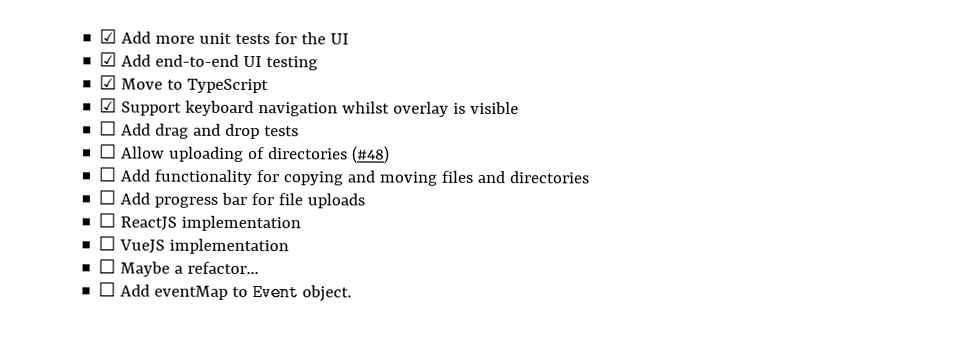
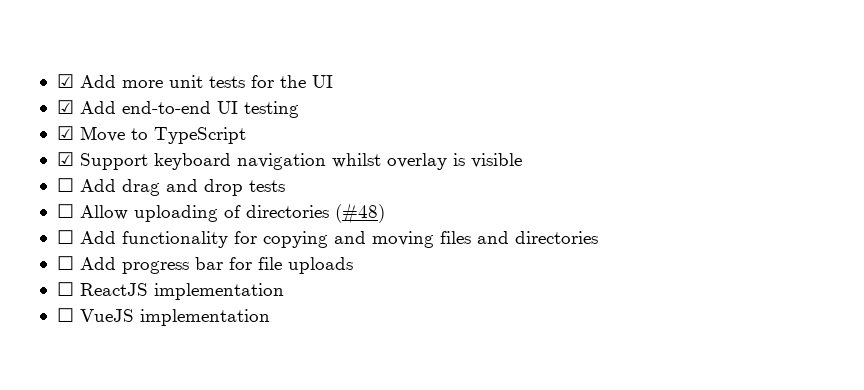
[98,259,260,277] [98,282,353,302] // ☐ Maybe a refactor... // ☐ Add eventMap to Event object. -> (270, 317) none

